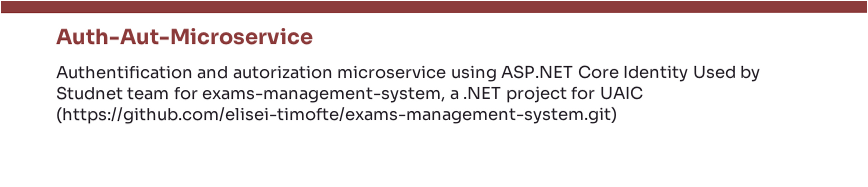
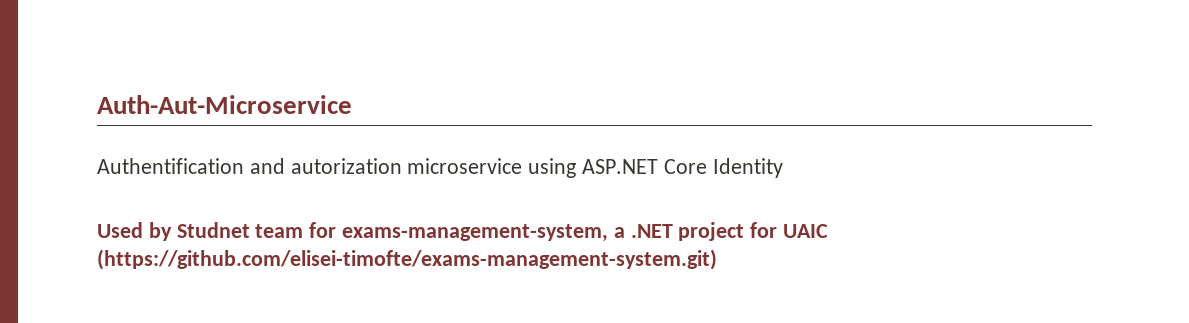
(689, 73) none -> (783, 168) //

